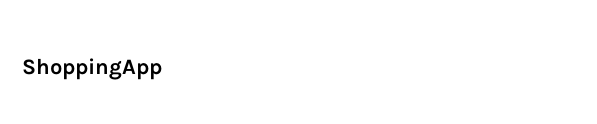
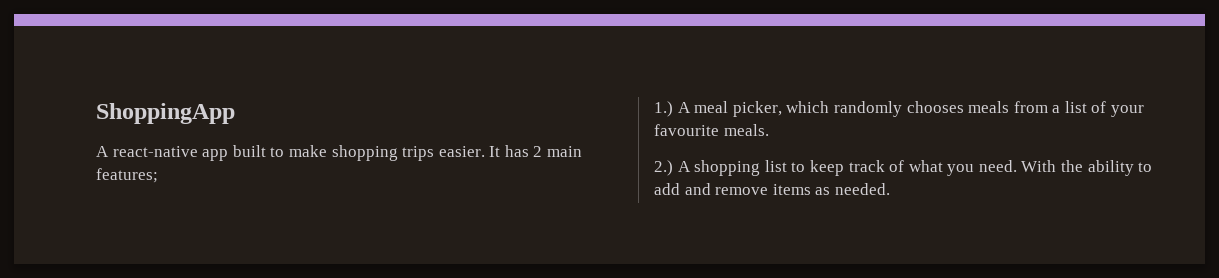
(162, 69) none -> [96,145,583,161] [96,168,158,183] [654,101,1145,117] [654,124,769,136] [654,160,1153,176] [654,183,890,195] // A react-native app built to make shopping trips easier. It has 2 main features; // 1.) A meal picker, which randomly chooses meals from a list of your favourite meals. // 2.) A shopping list to keep track of what you need. With the ability to add and remove items as needed.

